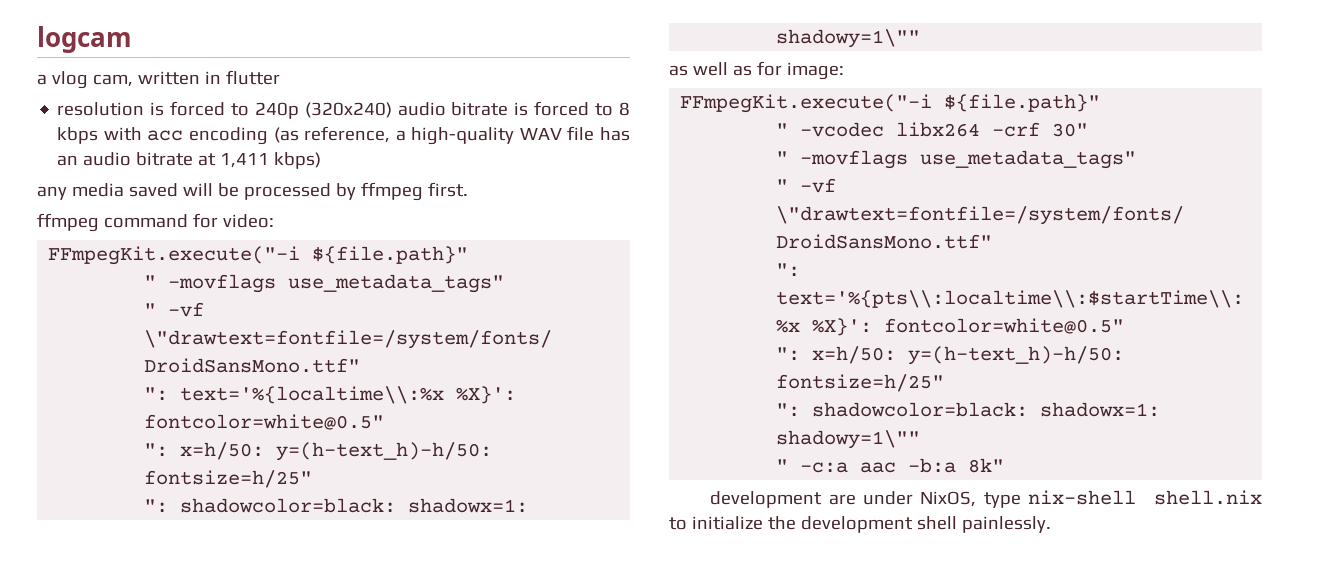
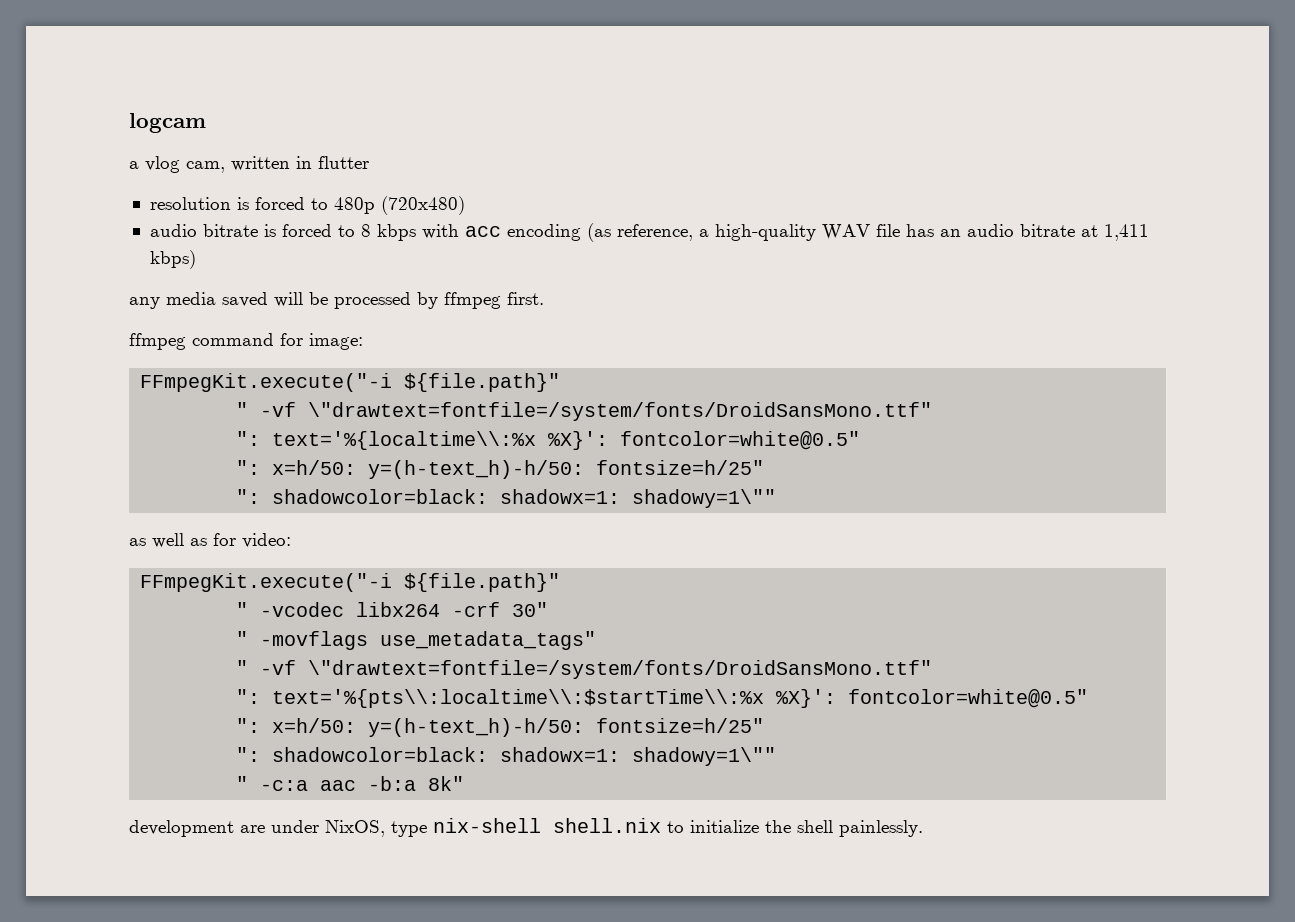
[254,102,392,119] 240p (320x240) -> [333,196,465,215] 480p (720x480) //
[222,214,274,228] [48,246,469,265] [144,274,505,293] video: // FFmpegKit.execute("-i ${file.path}" // " -movflags use_metadata_tags" -> [309,333,363,350] [140,373,561,392] image: // FFmpegKit.execute("-i ${file.path}"
[786,62,844,80] image: -> [242,533,291,548] video:
[800,516,913,533] development -> (791, 826) none

